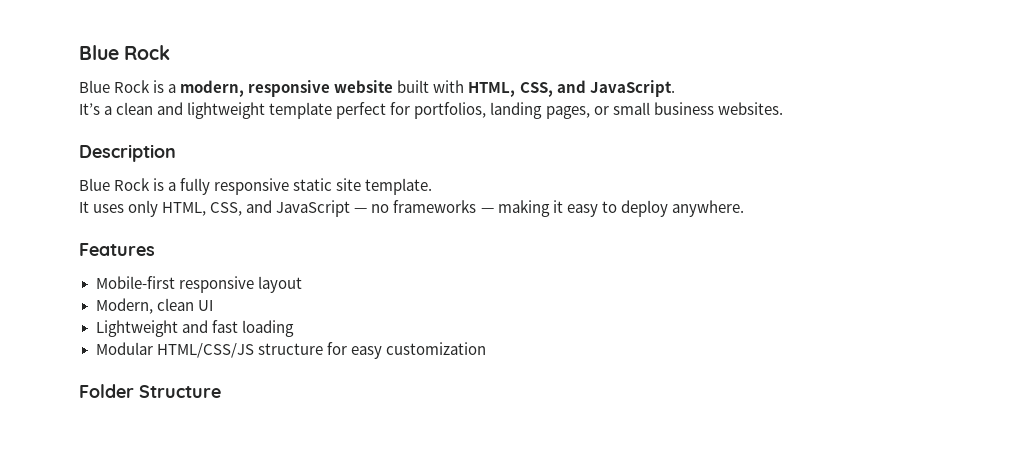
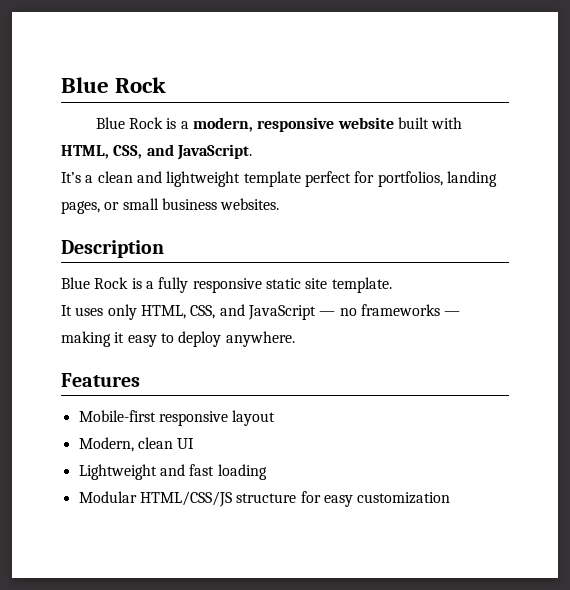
[79,384,221,398] // Folder Structure -> (451, 498) none

